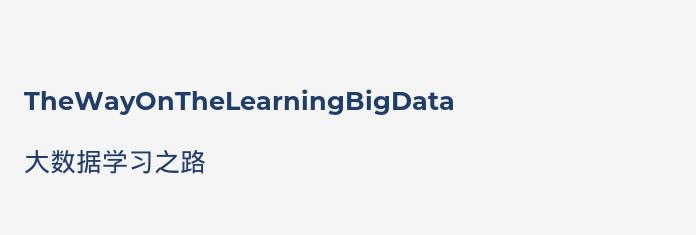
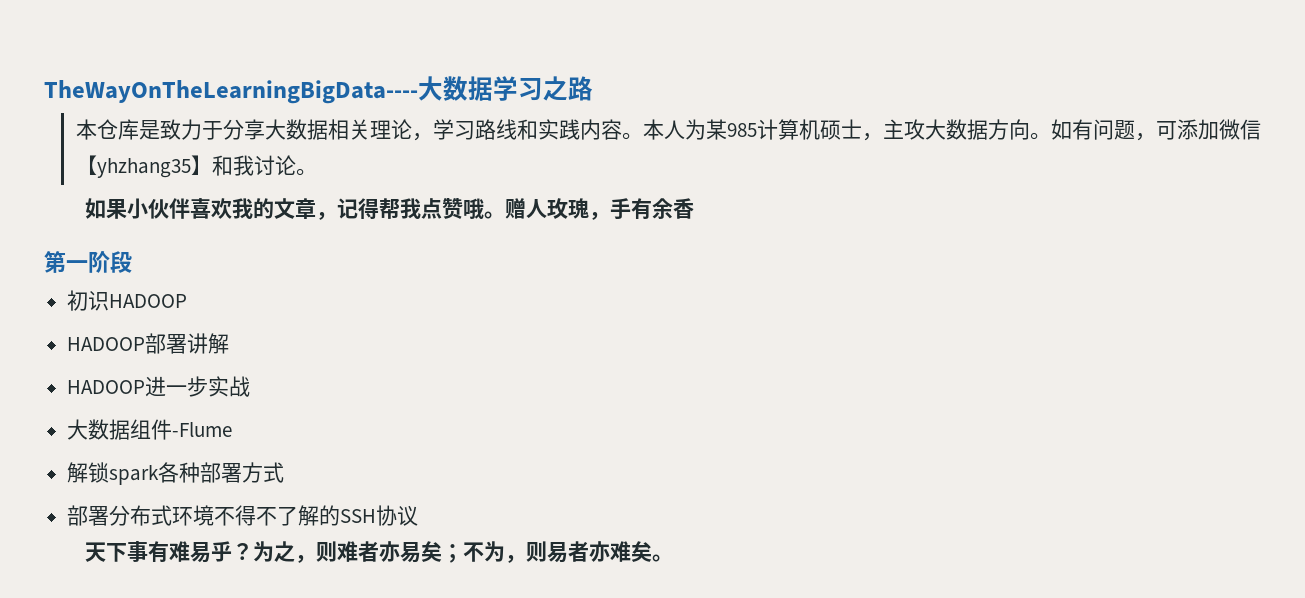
[24,89,455,115] TheWayOnTheLearningBigData // -> [44,80,418,104] TheWayOnTheLearningBigData----
(206, 161) none -> [75,119,1261,141] [75,155,317,178] [84,198,694,220] [44,250,132,273] [67,290,188,311] [67,333,230,354] [67,376,251,397] [67,419,233,440] [67,462,285,485] [67,505,419,526] [84,540,673,563] // 本仓库是致力于分享大数据相关理论，学习路线和实践内容。本人为某985计算机硕士，主攻大数据方向。如有问题，可添加微信【yhzhang35】和我讨论。 // 如果小伙伴喜欢我的文章，记得帮我点赞哦。赠人玫瑰，手有余香 // 第一阶段 // 初识HADOOP // HADOOP部署讲解 // HADOOP进一步实战 // 大数据组件-Flume // 解锁spark各种部署方式 // 部署分布式环境不得不了解的SSH协议 // 天下事有难易乎？为之，则难者亦易矣；不为，则易者亦难矣。

